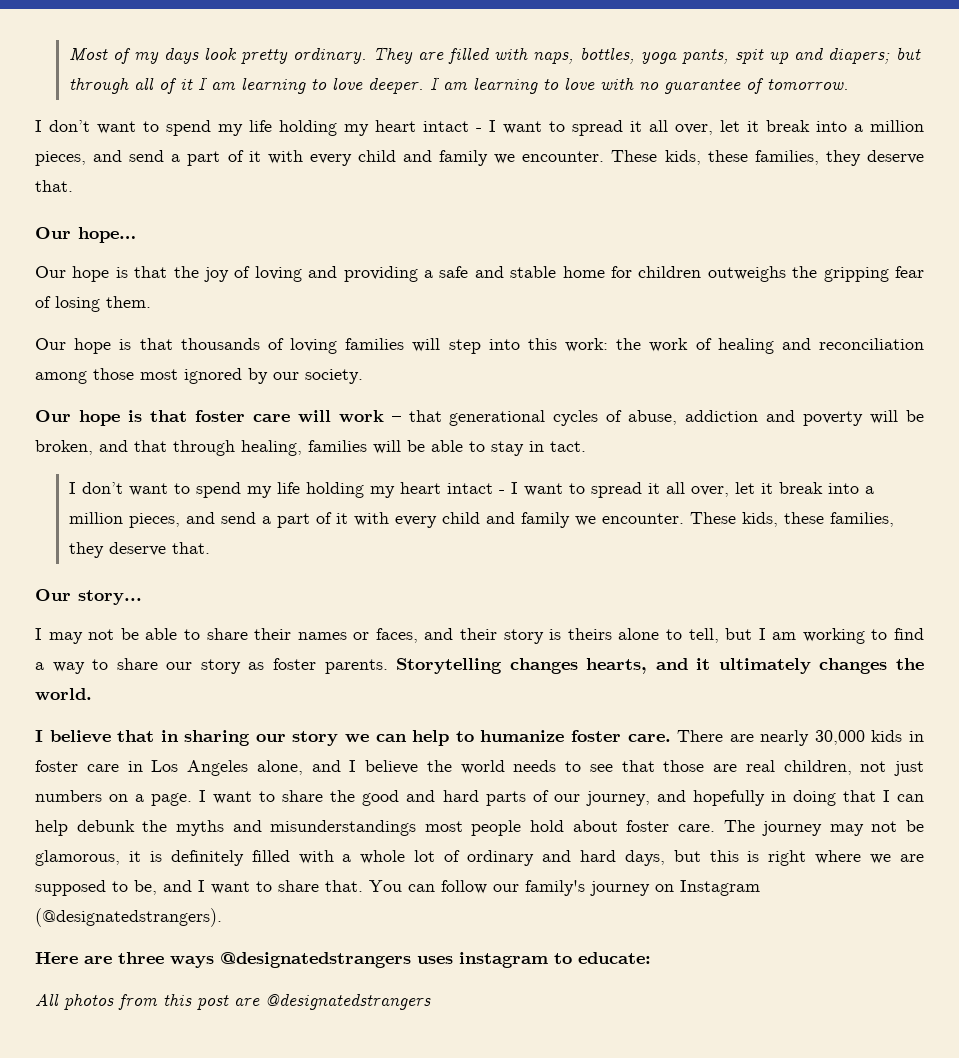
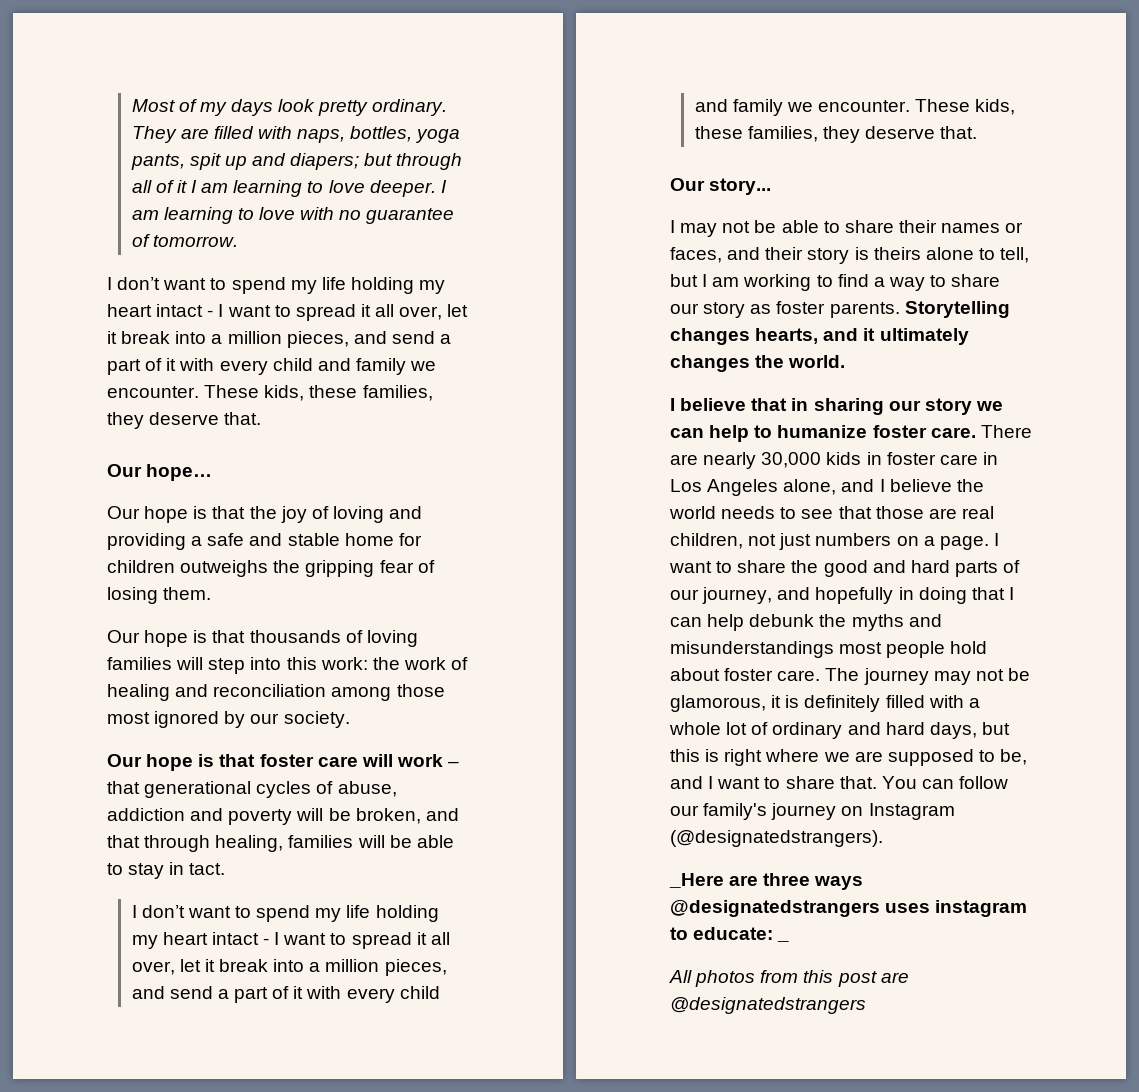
[35,952,78,964] Here -> [669,873,724,888] _Here
(651, 958) none -> [777,940,790,942] _

